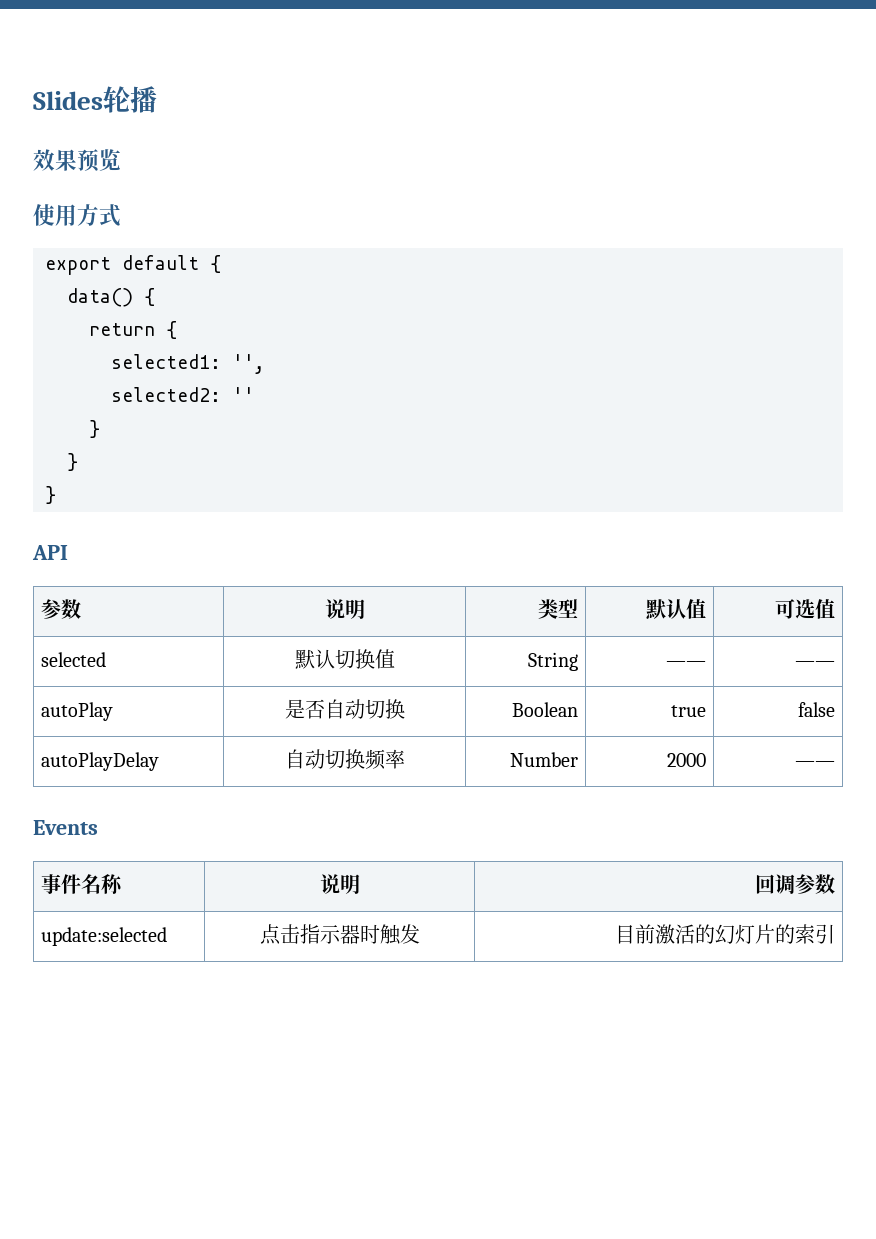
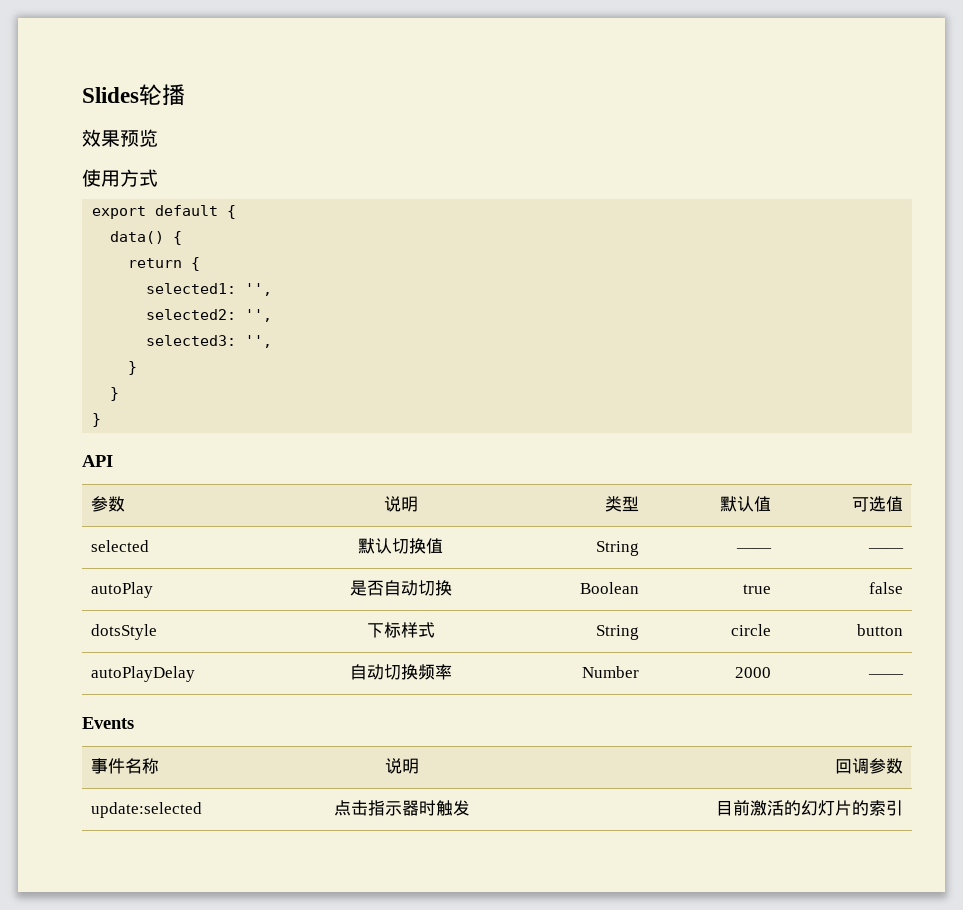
[232,387,254,402] '' -> [245,309,273,322] [146,335,273,348] '', // selected3: '',
(835, 709) none -> [91,624,158,640] [366,622,435,638] [595,625,639,640] [730,624,771,636] [856,624,903,636] // dotsStyle | 下标样式 | String | circle | button

